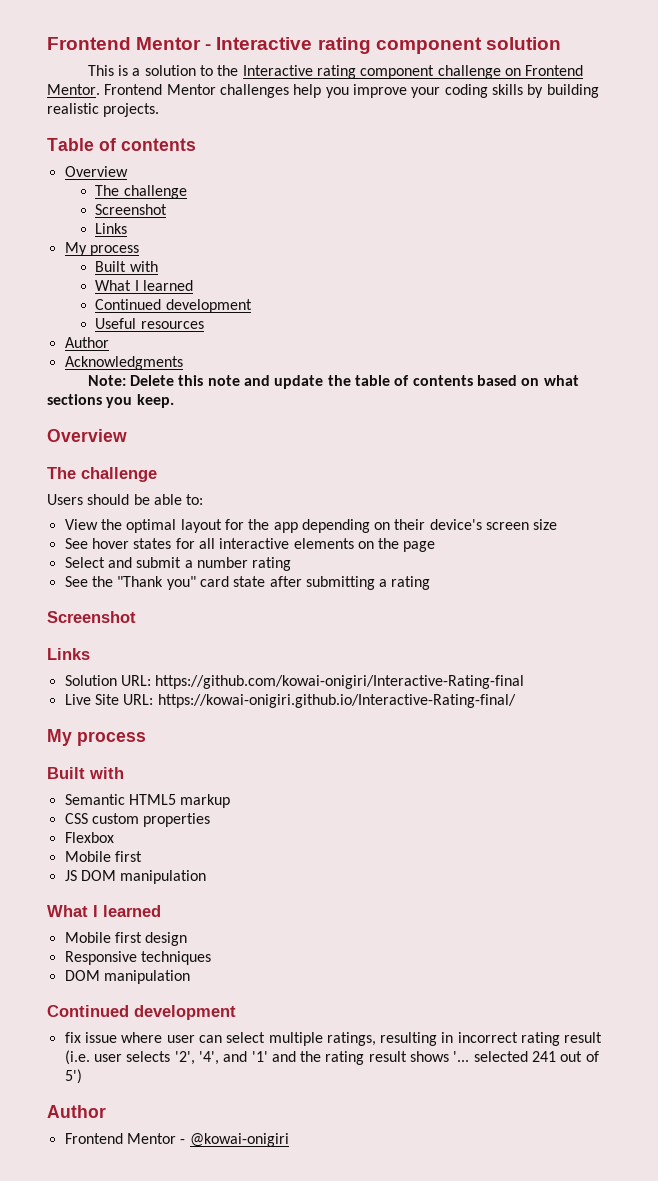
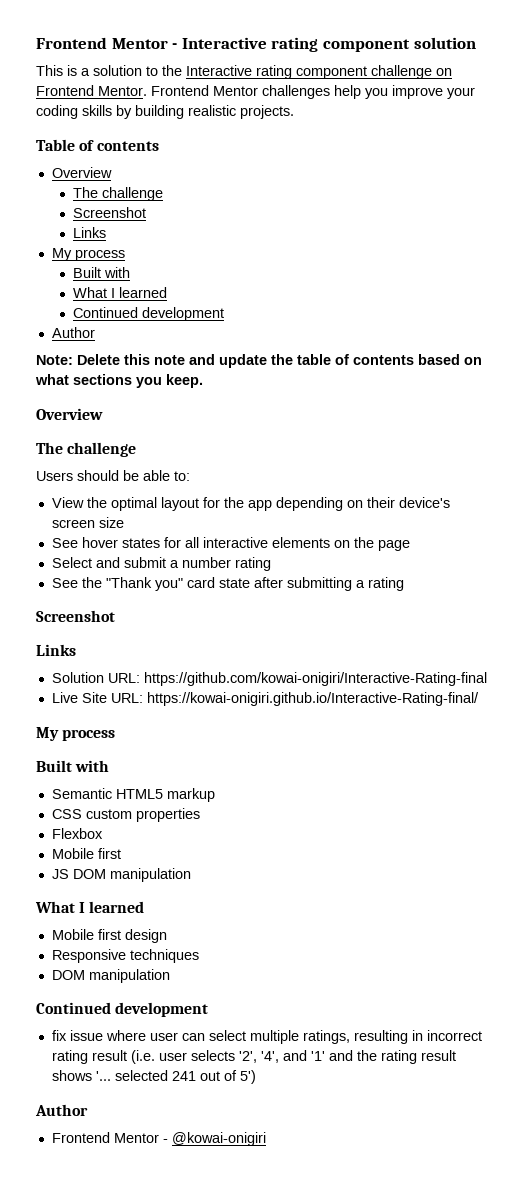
[95,318,204,329] [64,337,109,348] [64,356,183,370] // Useful resources // Author // Acknowledgments -> [51,327,95,338] // Author

